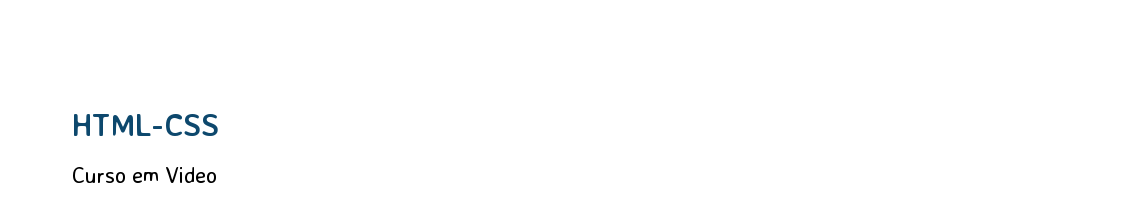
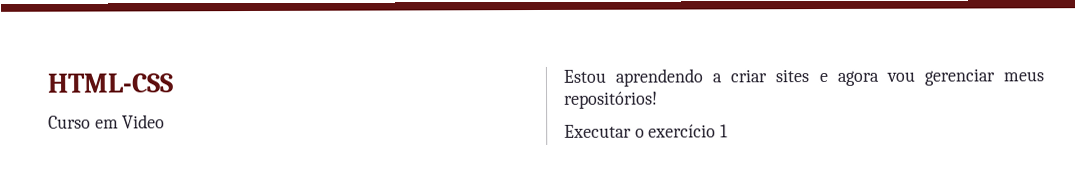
(217, 175) none -> [563,68,1044,87] [564,91,658,109] [564,124,729,138] // Estou aprendendo a criar sites e agora vou gerenciar meus repositórios! // Executar o exercício 1

